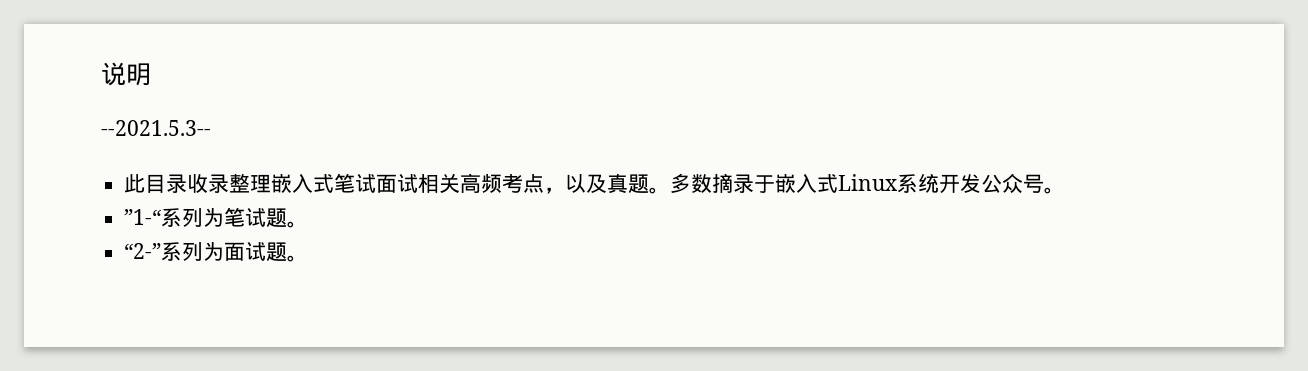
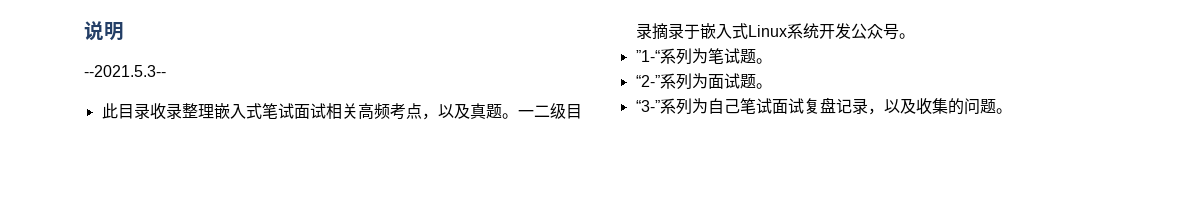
[670,173,713,193] 多数 -> [517,103,582,119] [635,23,652,39] 一二级目录
(309, 258) none -> [635,97,1012,115] // “3-”系列为自己笔试面试复盘记录，以及收集的问题。

